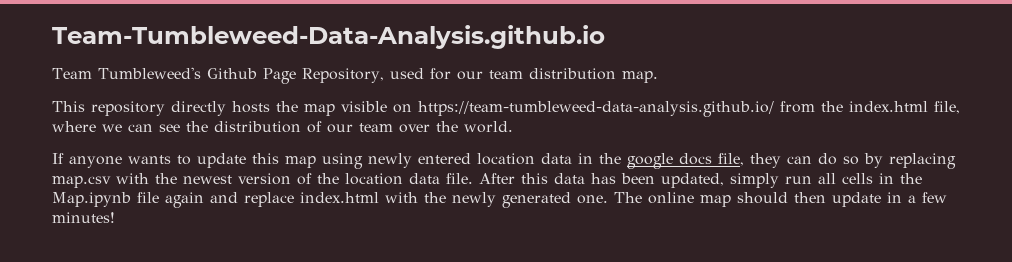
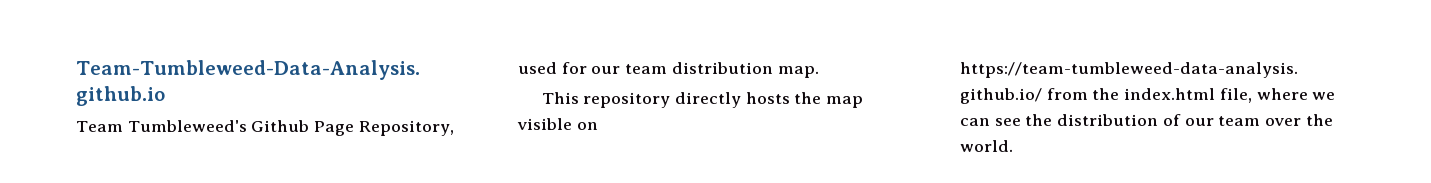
[52,153,956,169] [52,173,922,188] [52,192,947,208] [52,212,115,223] // If anyone wants to update this map using newly entered location data in the google docs file, they can do so by replacing map.csv with the newest version of the location data file. After this data has been updated, simply run all cells in the Map.ipynb file again and replace index.html with the newly generated one. The online map should then update in a few minutes! -> (1013, 146) none

